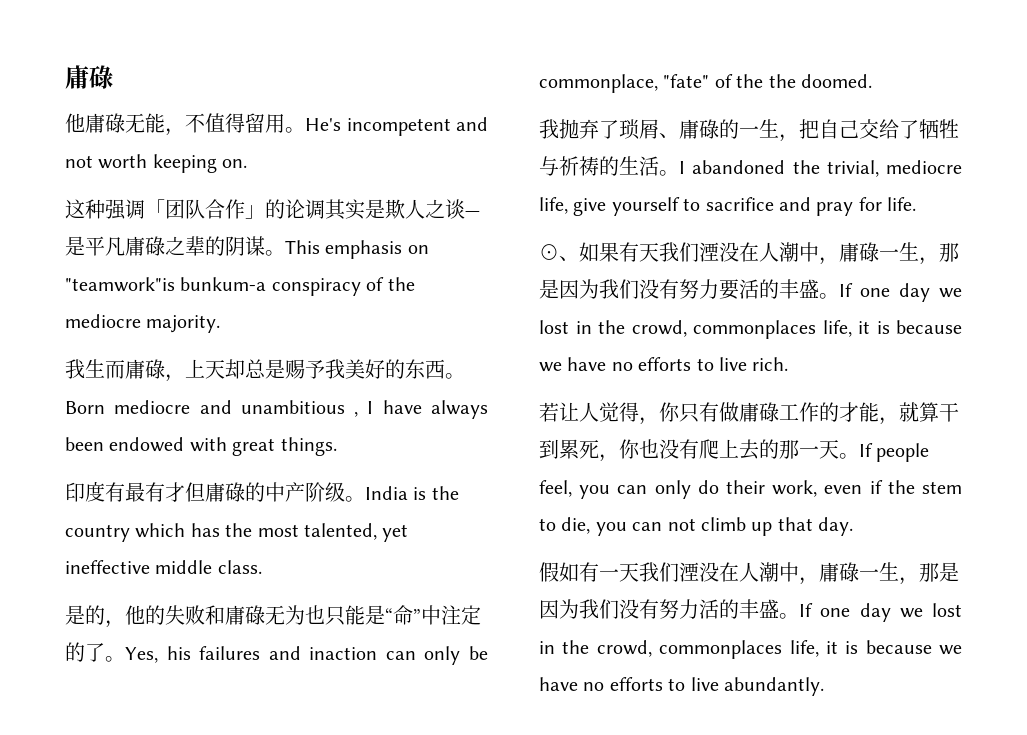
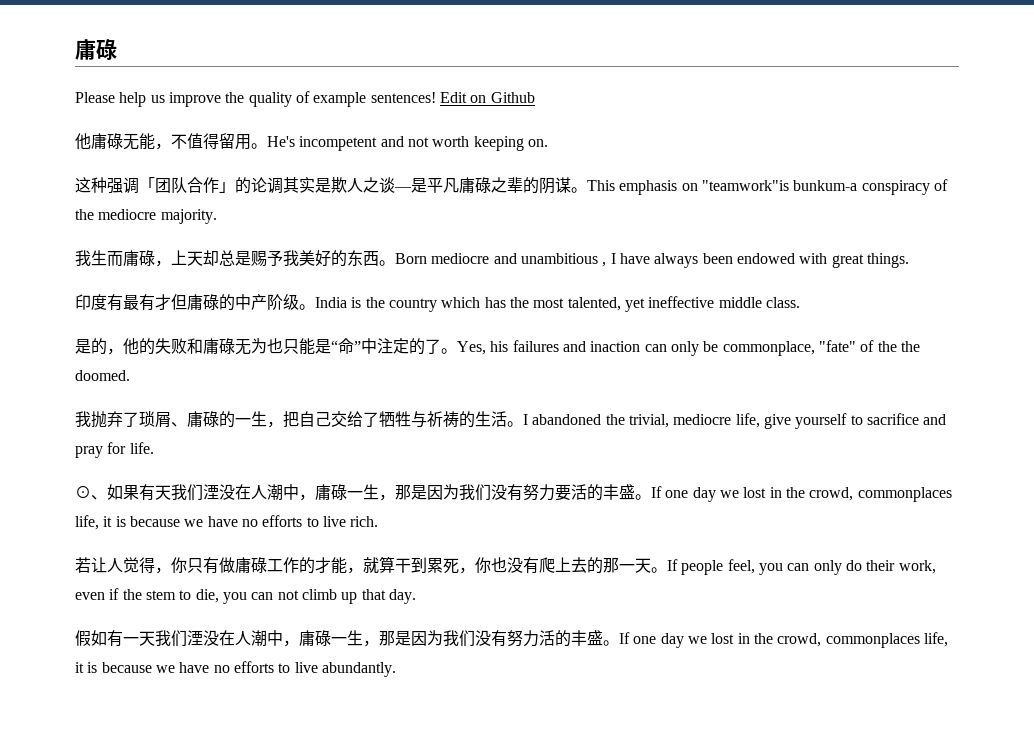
[65,65,113,89] 庸碌 -> [75,39,117,60] [75,91,535,107] 庸碌 // Please help us improve the quality of example sentences! Edit on Github

